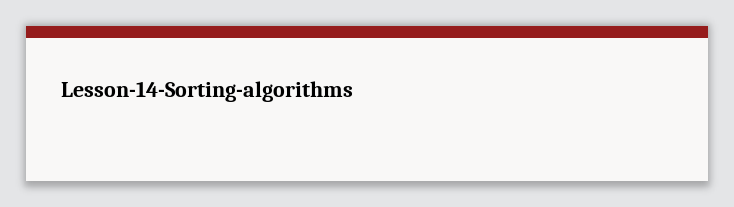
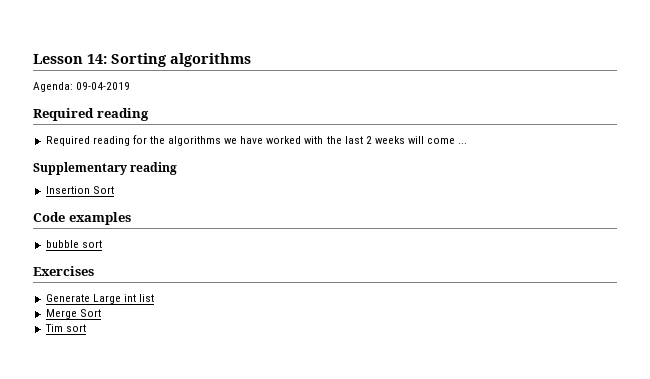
[61,81,353,102] Lesson-14-Sorting-algorithms -> [33,53,251,67] [33,82,131,92] [33,108,149,121] [45,135,468,146] [33,162,178,175] [45,186,114,194] [33,212,131,225] [45,240,102,248] [33,266,94,276] [45,294,154,304] [45,309,101,319] [44,324,86,332] Lesson 14: Sorting algorithms // Agenda: 09-04-2019 // Required reading // Required reading for the algorithms we have worked with the last 2 weeks will come ... // Supplementary reading // Insertion Sort // Code examples // bubble sort // Exercises // Generate Large int list // Merge Sort // Tim sort

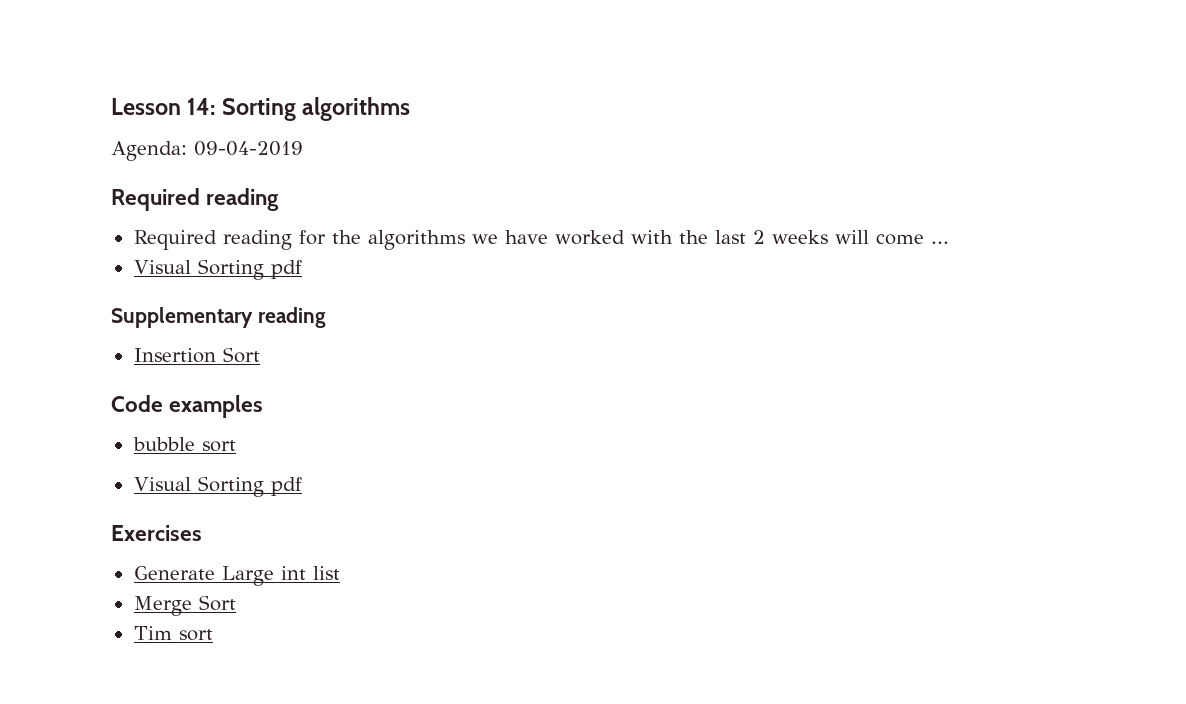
(468, 143) none -> [133,259,302,280] // Visual Sorting pdf
(102, 244) none -> [133,476,302,497] // Visual Sorting pdf

